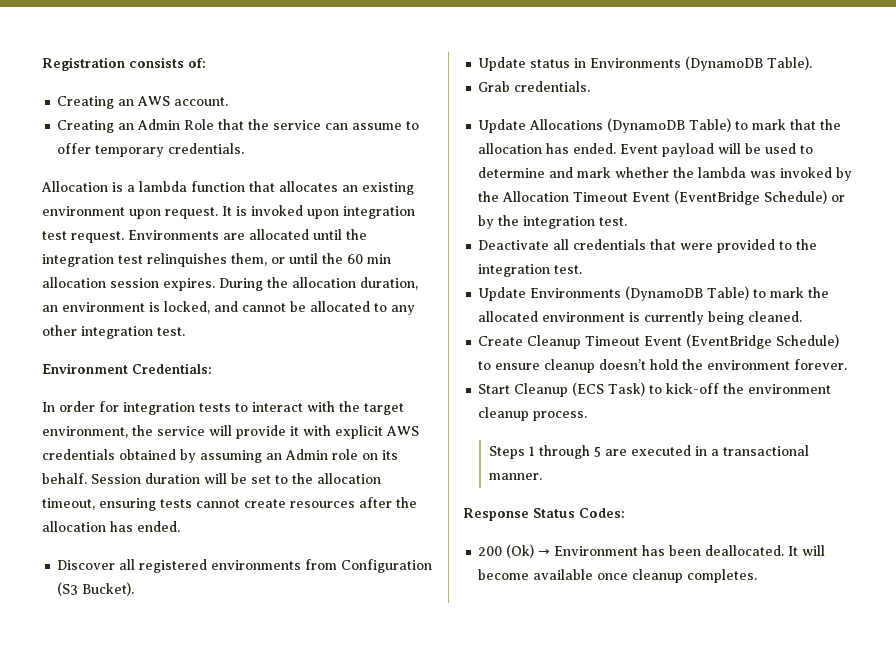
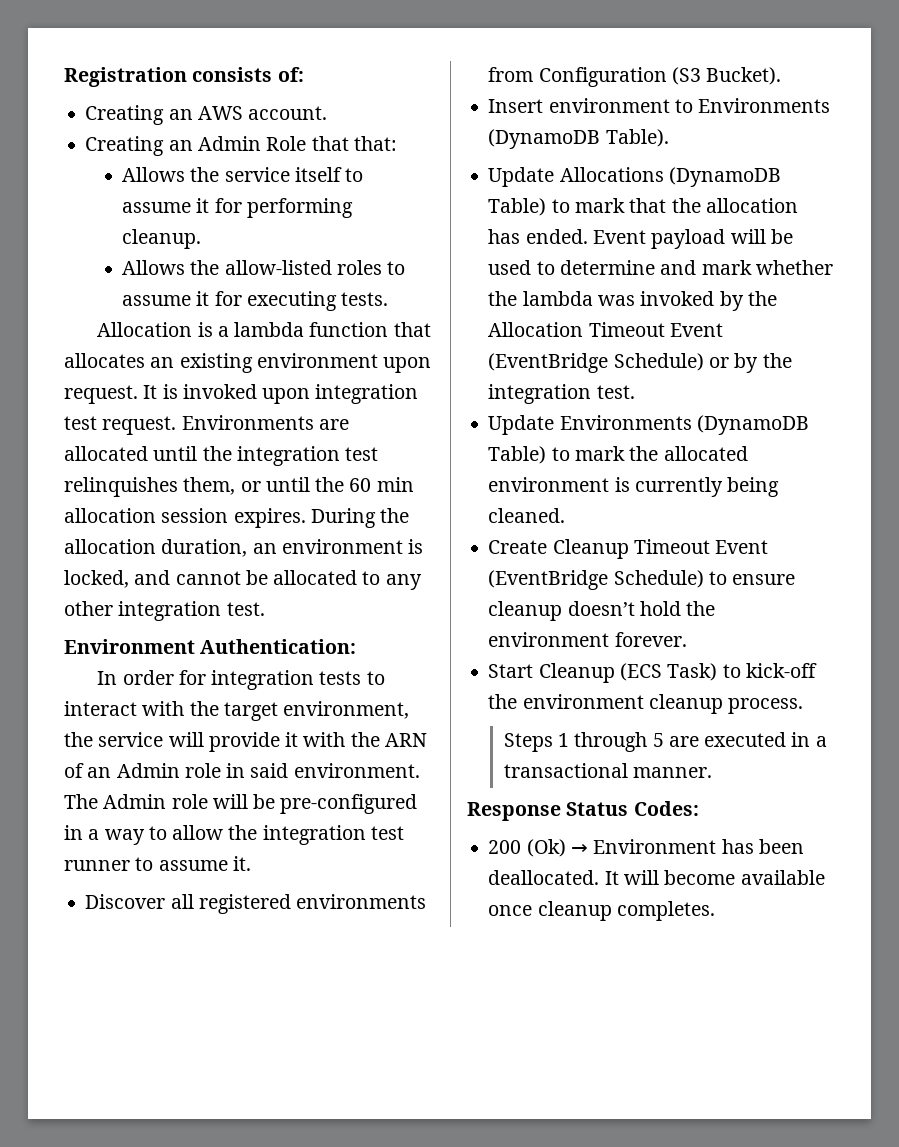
[248,119,420,130] [57,143,245,157] the service can assume to offer temporary credentials. -> [353,136,397,151] [122,167,364,182] [122,198,353,218] [122,229,202,249] [122,260,406,275] [122,291,389,311] that: // Allows the service itself to assume it for performing cleanup. // Allows the allow-listed roles to assume it for executing tests.
[132,363,212,374] Credentials: -> [200,639,357,654] Authentication:
[335,425,419,439] [42,449,398,463] [42,473,381,484] [42,497,417,511] [42,521,180,532] explicit AWS credentials obtained by assuming an Admin role on its behalf. Session duration will be set to the allocation timeout, ensuring tests cannot create resources after the allocation has ended. -> [350,732,427,747] [64,763,420,778] [64,794,418,814] [64,825,404,845] [64,856,251,871] the ARN of an Admin role in said environment. The Admin role will be pre-configured in a way to allow the integration test runner to assume it.
[478,57,587,71] Update status in -> [488,98,693,113] Insert environment to
[478,81,591,92] // Grab credentials. -> (669, 138) none
[478,239,818,253] [478,264,583,277] // Deactivate all credentials that were provided to the integration test. -> (635, 392) none

